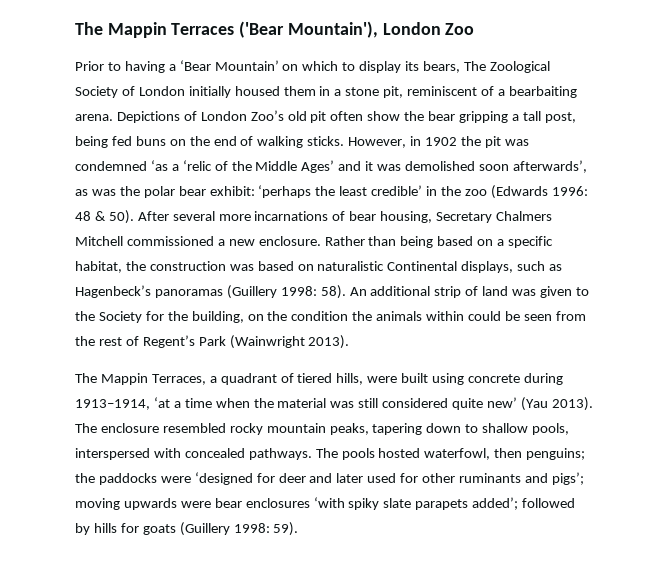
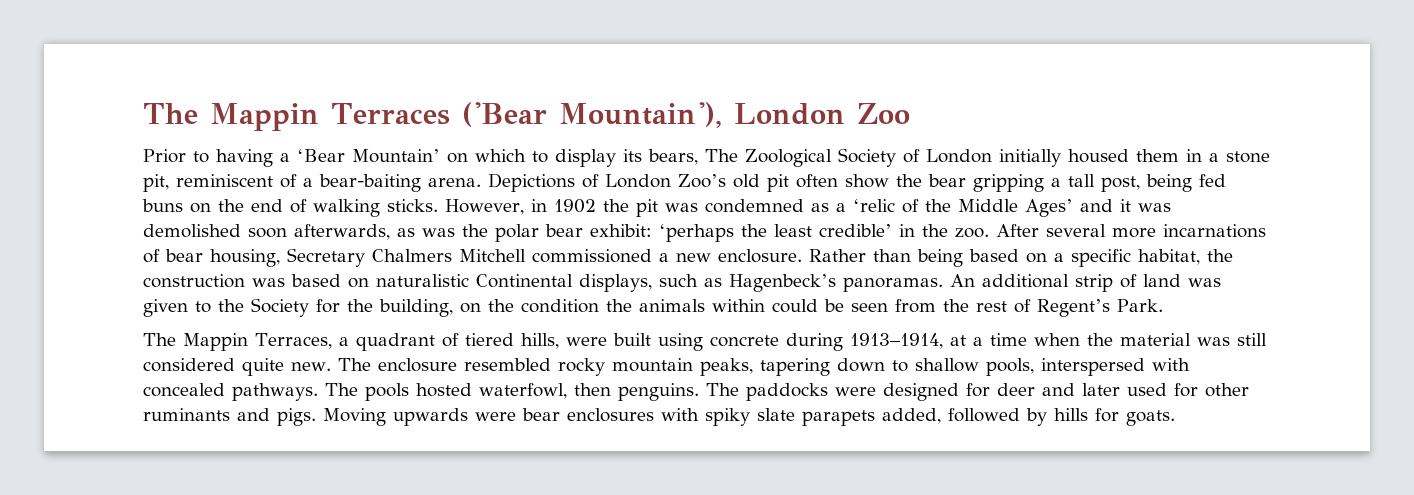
[508,86,577,98] bearbaiting -> [319,174,421,192] bear-baiting
[150,160,168,171] ‘as -> [810,203,829,212] as
[512,160,587,173] afterwards’, -> [294,224,390,240] afterwards,
[464,185,588,199] [75,210,134,224] zoo (Edwards 1996: 48 & 50). -> [955,228,989,238] zoo.
[154,285,346,299] panoramas (Guillery 1998: 58). -> [843,277,943,292] panoramas.
[198,335,350,349] Park (Wainwright 2013). -> [1117,299,1163,312] Park.
[153,397,170,408] ‘at -> [949,335,966,346] at
[487,397,593,411] new’ (Yau 2013). -> [291,362,331,371] new.
[526,448,586,460] [75,473,95,483] penguins; the -> [618,383,739,401] penguins. The
[194,472,253,485] ‘designed -> [883,383,959,401] designed
[551,472,584,485] [75,498,120,510] pigs’; moving -> [277,408,386,426] pigs. Moving
[313,497,345,508] ‘with -> [661,408,699,421] with
[472,497,519,510] added’; -> [882,408,941,424] added,
[142,522,299,536] goats (Guillery 1998: 59). -> [1126,410,1175,426] goats.

